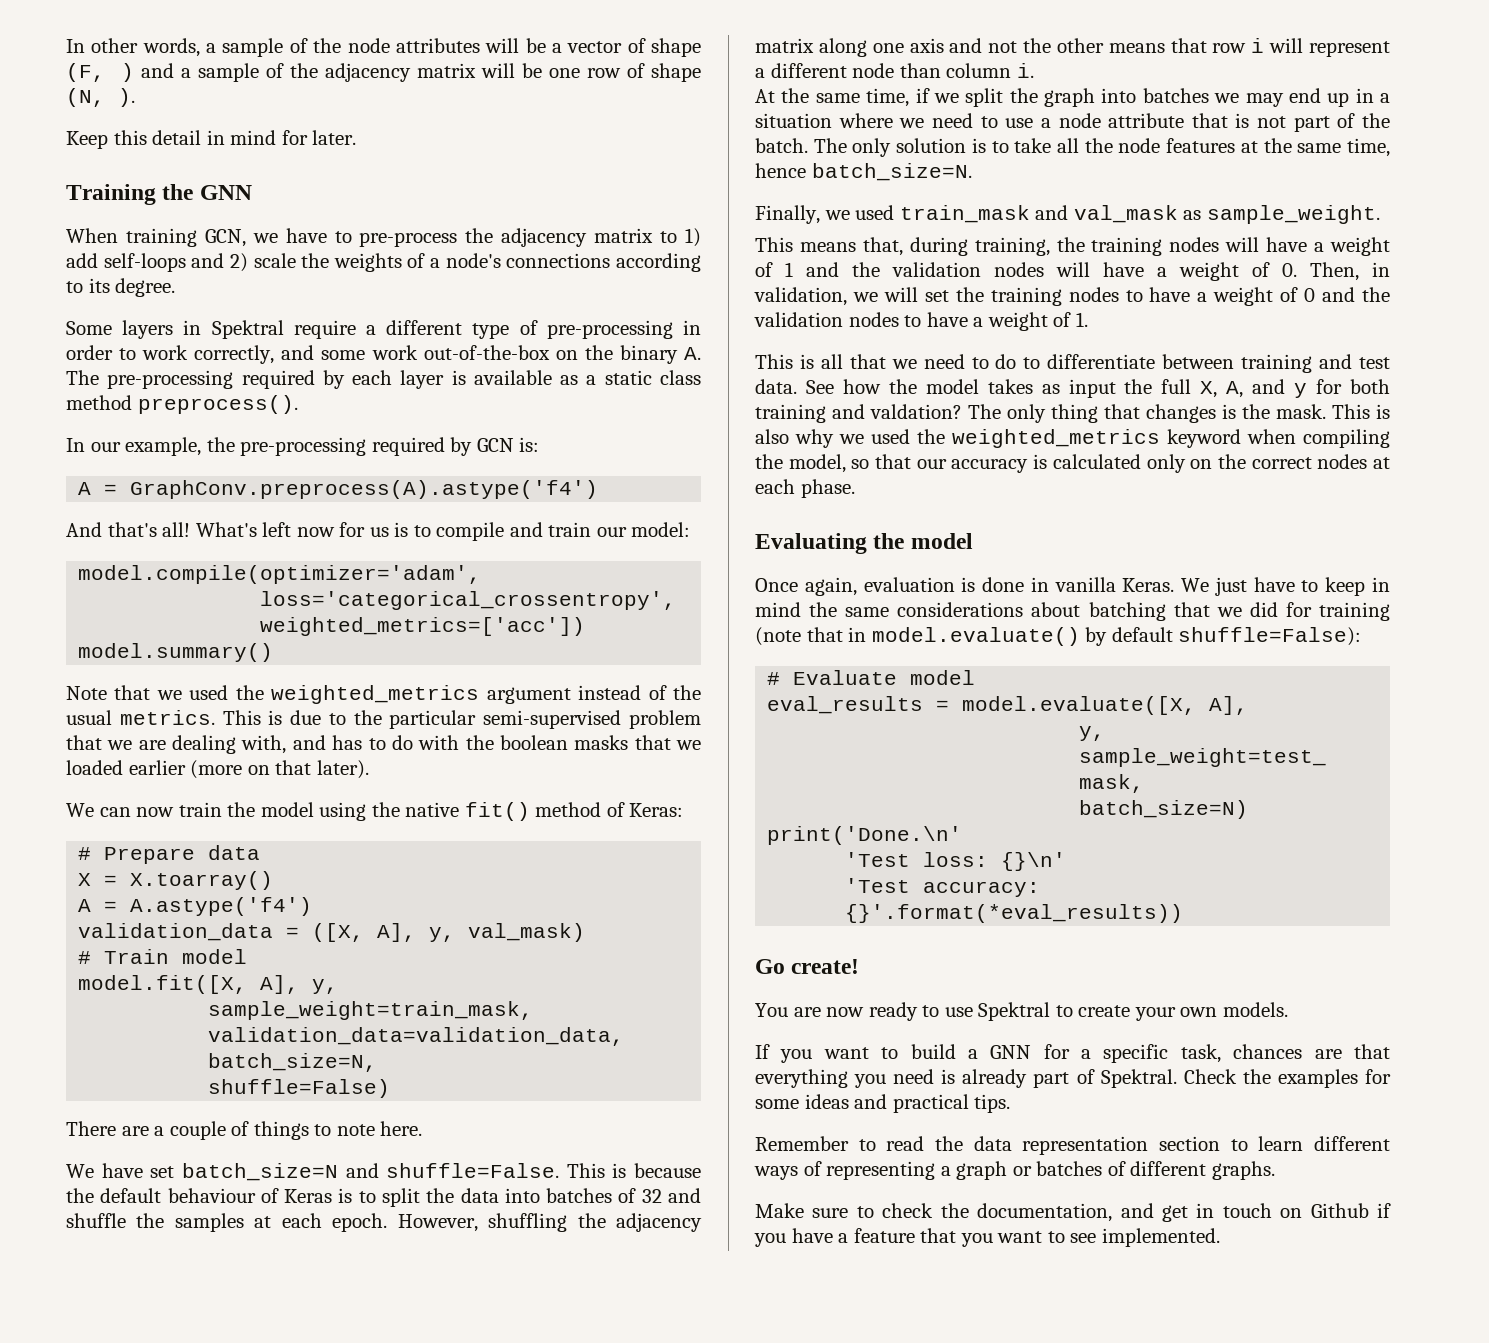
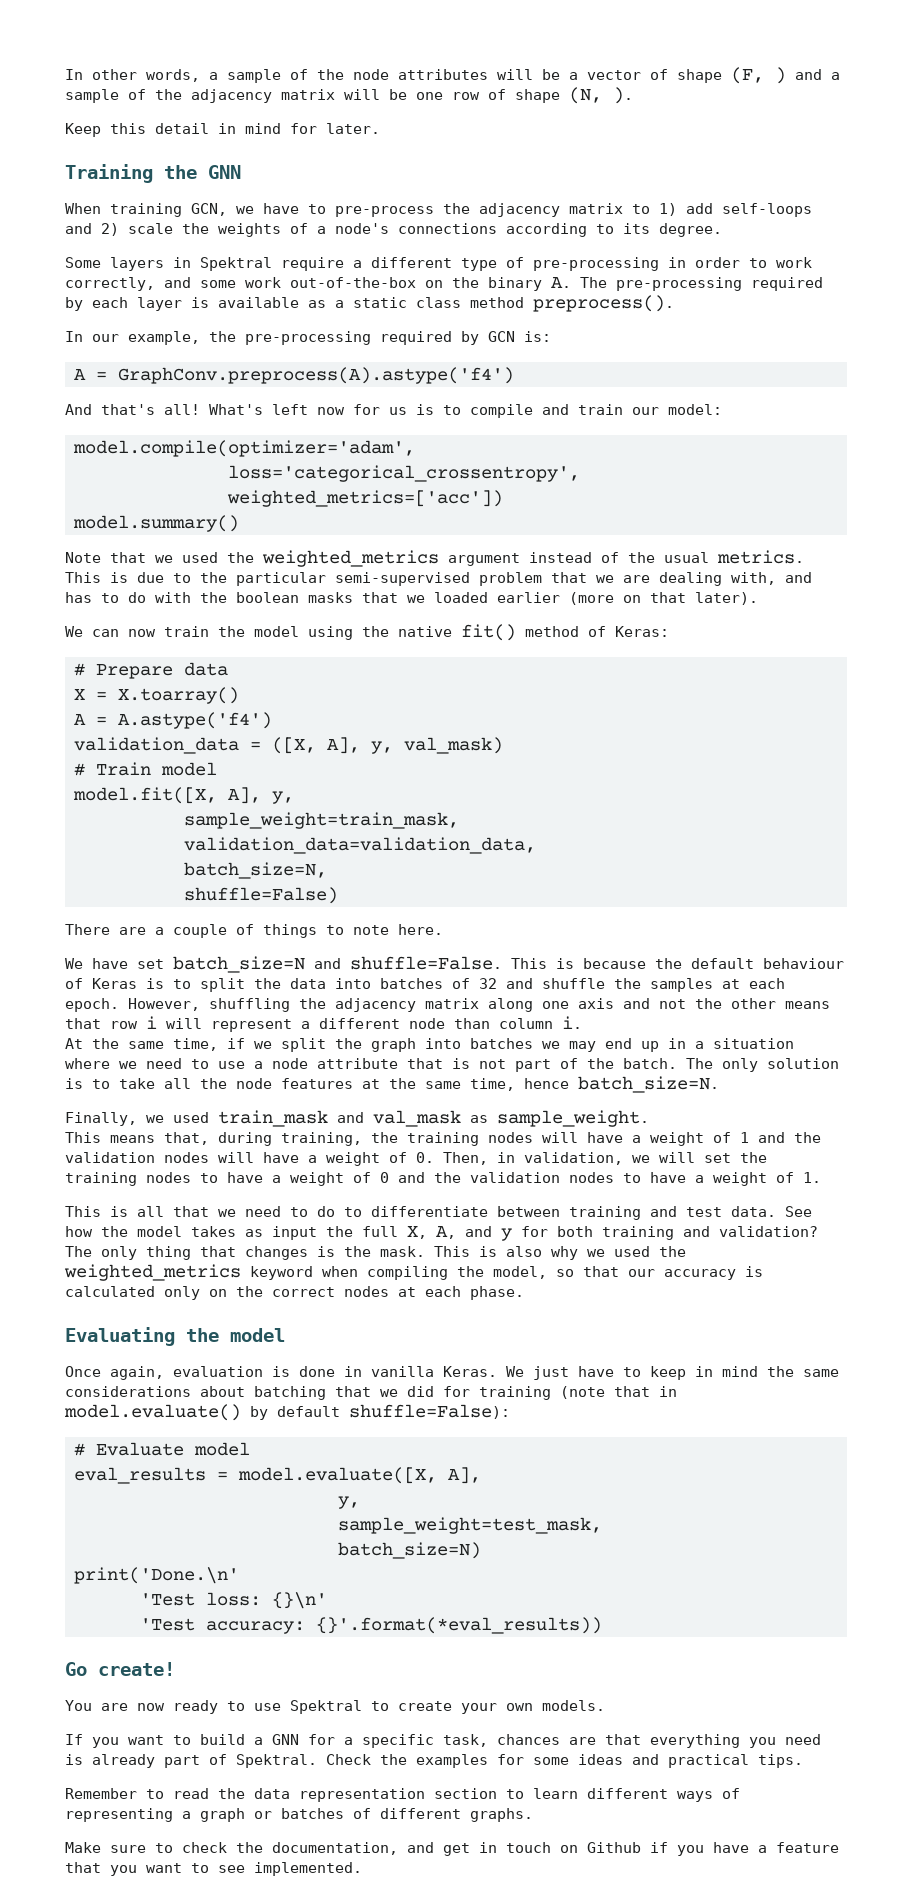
[870,404,962,419] valdation? -> [719,1226,818,1237] validation?

